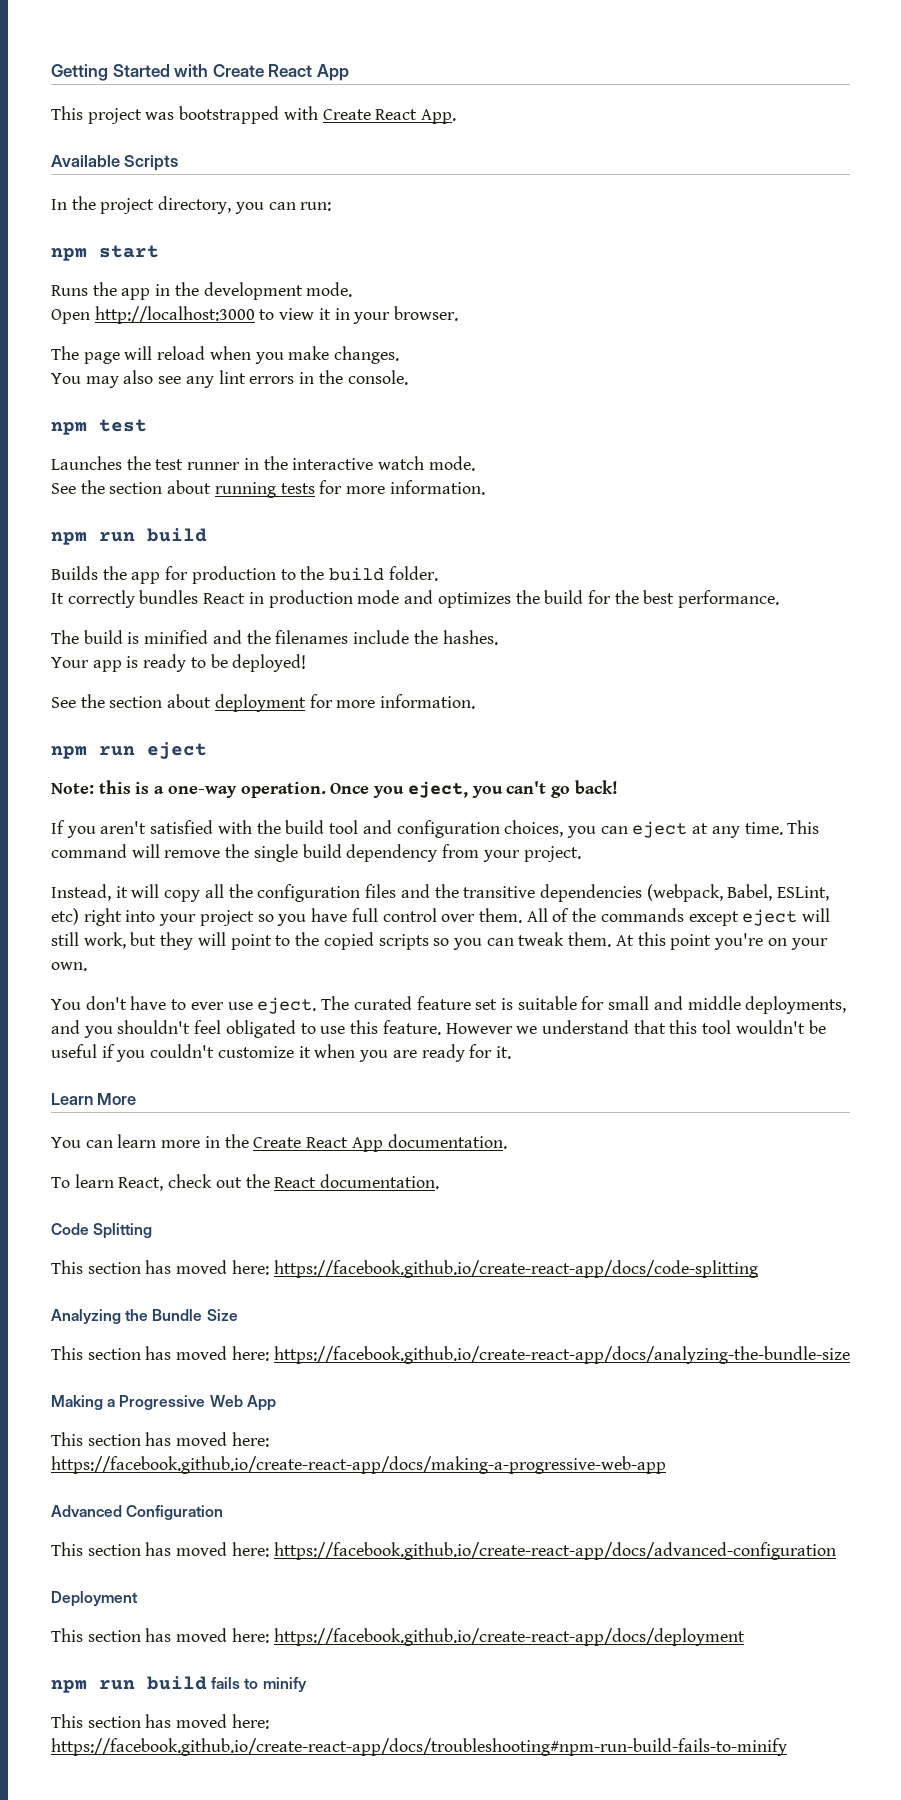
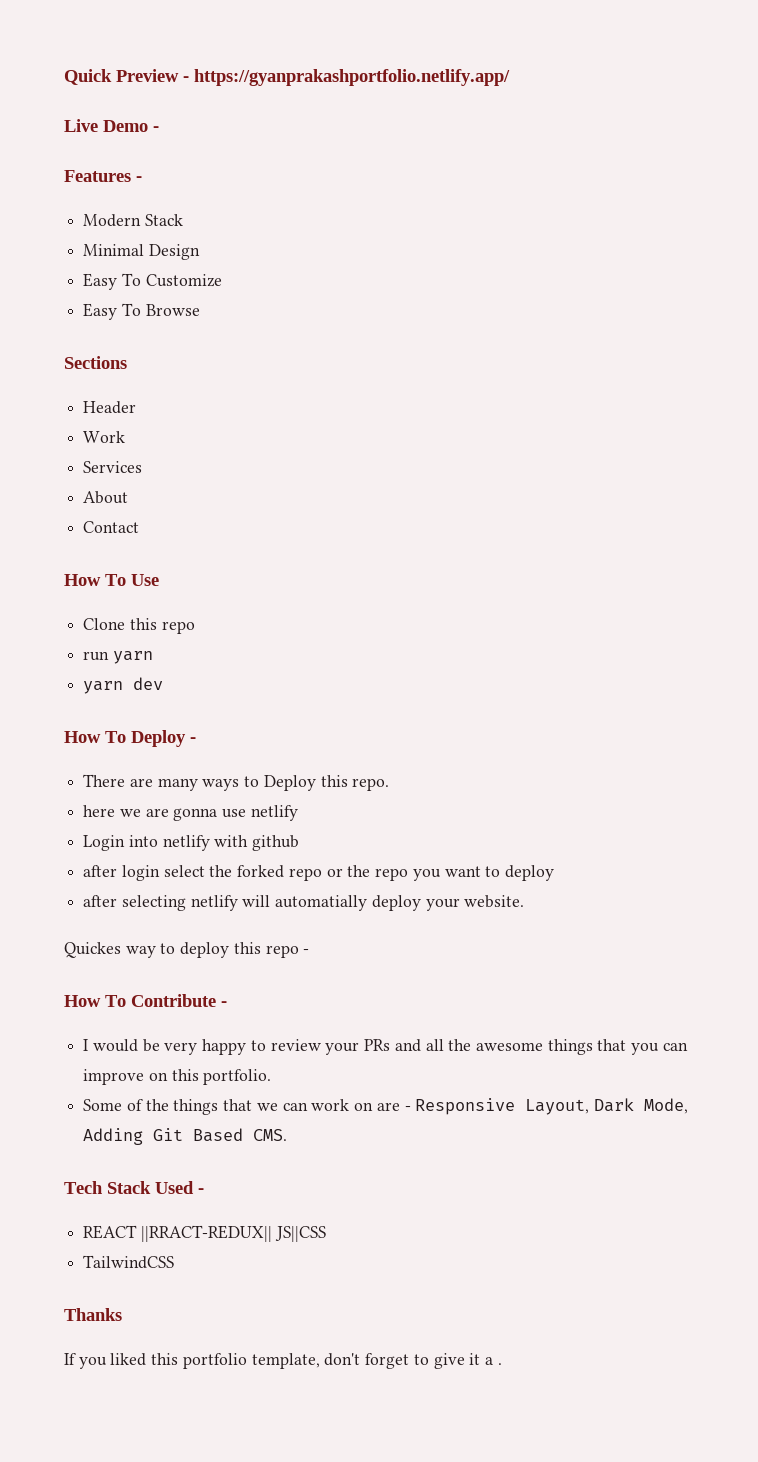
[51,64,349,81] [51,106,457,124] [51,155,179,171] [51,196,332,214] [51,245,159,261] [51,282,353,300] [51,306,459,324] [51,346,400,364] [51,370,408,388] [51,419,147,435] [51,456,475,471] [51,480,485,498] [51,528,207,545] [51,566,438,584] [51,590,780,608] [51,630,498,645] [51,654,307,672] [51,694,476,712] [51,742,207,759] [51,780,618,798] [51,820,820,838] [51,844,581,862] [51,884,830,902] [51,908,831,926] [51,932,828,950] [51,962,87,971] [51,996,847,1014] [51,1020,826,1038] [51,1044,511,1062] [51,1093,137,1105] [51,1134,507,1152] [51,1174,440,1191] [51,1223,153,1239] [51,1260,758,1278] [51,1309,238,1324] [51,1346,850,1364] [51,1395,276,1411] [51,1432,269,1447] [51,1456,666,1474] [51,1505,224,1520] [51,1542,836,1560] [51,1591,138,1607] [51,1628,745,1646] [51,1676,307,1693] [51,1714,269,1729] [51,1738,787,1756] Getting Started with Create React App // This project was bootstrapped with Create React App. // Available Scripts // In the project directory, you can run: // npm start // Runs the app in the development mode. // Open http://localhost:3000 to view it in your browser. // The page will reload when you make changes. // You may also see any lint errors in the console. // npm test // Launches the test runner in the interactive watch mode. // See the section about running tests for more information. // npm run build // Builds the app for production to the build folder. // It correctly bundles React in production mode and optimizes the build for the best performance. // The build is minified and the filenames include the hashes. // Your app is ready to be deployed! // See the section about deployment for more information. // npm run eject // Note: this is a one-way operation. Once you eject, you can't go back! // If you aren't satisfied with the build tool and configuration choices, you can eject at any time. This command will remove the single build dependency from your project. // Instead, it will copy all the configuration files and the transitive dependencies (webpack, Babel, ESLint, etc) right into your project so you have full control over them. All of the commands except eject will still work, but they will point to the copied scripts so you can tweak them. At this point you're on your own. // You don't have to ever use eject. The curated feature set is suitable for small and middle deployments, and you shouldn't feel obligated to use this feature. However we understand that this tool wouldn't be useful if you couldn't customize it when you are ready for it. // Learn More // You can learn more in the Create React App documentation. // To learn React, check out the React documentation. // Code Splitting // This section has moved here: https://facebook.github.io/create-react-app/docs/code-splitting // Analyzing the Bundle Size // This section has moved here: https://facebook.github.io/create-react-app/docs/analyzing-the-bundle-size // Making a Progressive Web App // This section has moved here: https://facebook.github.io/create-react-app/docs/making-a-progressive-web-app // Advanced Configuration // This section has moved here: https://facebook.github.io/create-react-app/docs/advanced-configuration // Deployment // This section has moved here: https://facebook.github.io/create-react-app/docs/deployment // npm run build fails to minify // This section has moved here: https://facebook.github.io/create-react-app/docs/troubleshooting#npm-run-build-fails-to-minify -> [64,69,510,86] [64,119,159,132] [64,170,142,182] [83,214,183,227] [83,244,200,260] [83,273,222,290] [83,303,200,320] [64,356,127,369] [83,401,137,414] [83,431,126,443] [83,461,143,473] [83,491,129,504] [83,521,140,533] [64,574,159,586] [83,618,195,634] [83,651,153,664] [83,677,164,694] [64,730,196,747] [83,774,390,791] [83,805,298,821] [83,835,300,851] [83,865,554,881] [83,895,525,911] [64,942,310,958] [64,994,227,1007] [83,1039,688,1055] [83,1069,272,1085] [83,1098,688,1115] [83,1128,288,1145] [64,1181,204,1194] [83,1225,326,1242] [83,1255,175,1269] [64,1308,122,1321] [64,1353,502,1369] Quick Preview - https://gyanprakashportfolio.netlify.app/ // Live Demo - // Features - // Modern Stack // Minimal Design // Easy To Customize // Easy To Browse // Sections // Header // Work // Services // About // Contact // How To Use // Clone this repo // run yarn // yarn dev // How To Deploy - // There are many ways to Deploy this repo. // here we are gonna use netlify // Login into netlify with github // after login select the forked repo or the repo you want to deploy // after selecting netlify will automatially deploy your website. // Quickes way to deploy this repo - // How To Contribute - // I would be very happy to review your PRs and all the awesome things that you can improve on this portfolio. // Some of the things that we can work on are - Responsive Layout, Dark Mode, Adding Git Based CMS. // Tech Stack Used - // REACT ||RRACT-REDUX|| JS||CSS // TailwindCSS // Thanks // If you liked this portfolio template, don't forget to give it a .

